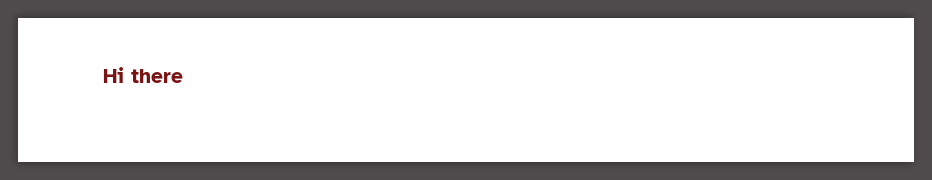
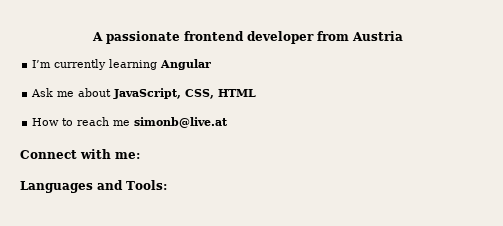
[103,67,183,83] Hi there -> [92,31,403,44] [32,59,212,70] [31,88,257,99] [32,117,229,128] [20,149,140,159] [20,180,167,193] A passionate frontend developer from Austria // I’m currently learning Angular // Ask me about JavaScript, CSS, HTML // How to reach me simonb@live.at // Connect with me: // Languages and Tools:

